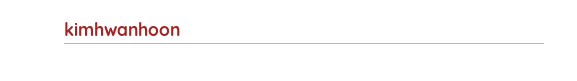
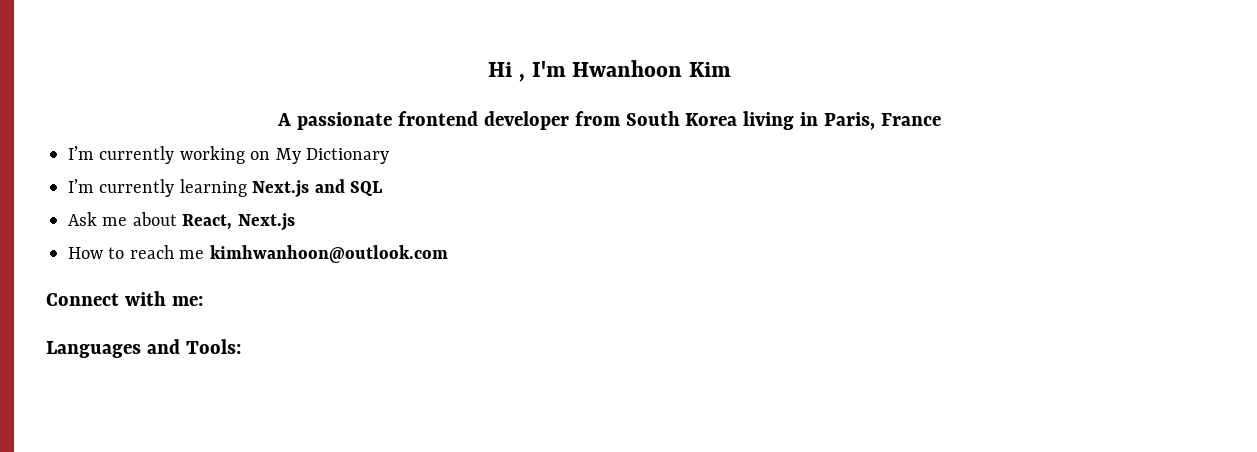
[64,22,180,36] kimhwanhoon -> [488,60,731,82] [277,111,941,130] [68,146,389,164] [68,179,382,198] [68,212,295,231] [68,245,448,263] [46,291,203,306] [46,339,241,358] Hi , I'm Hwanhoon Kim // A passionate frontend developer from South Korea living in Paris, France // I’m currently working on My Dictionary // I’m currently learning Next.js and SQL // Ask me about React, Next.js // How to reach me kimhwanhoon@outlook.com // Connect with me: // Languages and Tools:

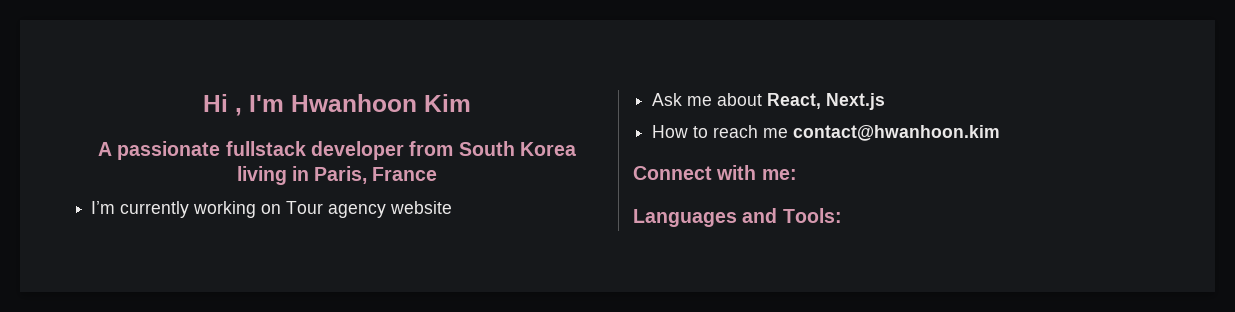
[398,111,479,126] frontend -> [225,141,306,156] fullstack
[275,148,389,164] [68,179,382,198] My Dictionary // I’m currently learning Next.js and SQL -> [286,201,453,218] Tour agency website
[209,245,448,263] kimhwanhoon@outlook.com -> [793,125,1001,141] contact@hwanhoon.kim

